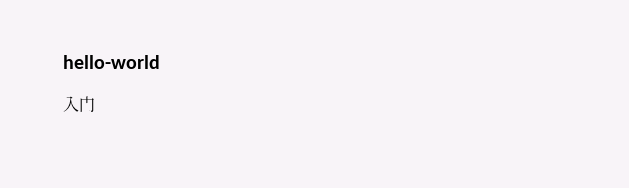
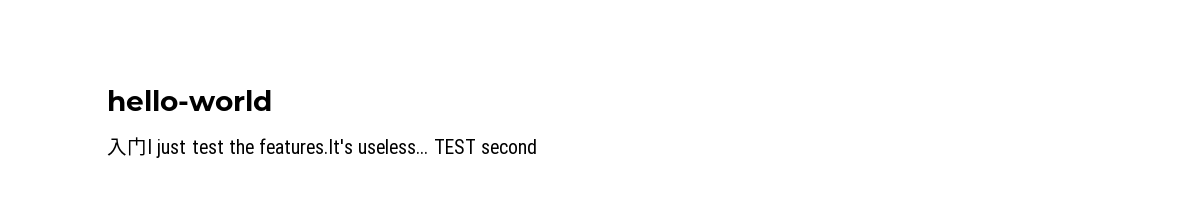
(95, 104) none -> [147,138,537,158] I just test the features.It's useless... TEST second

